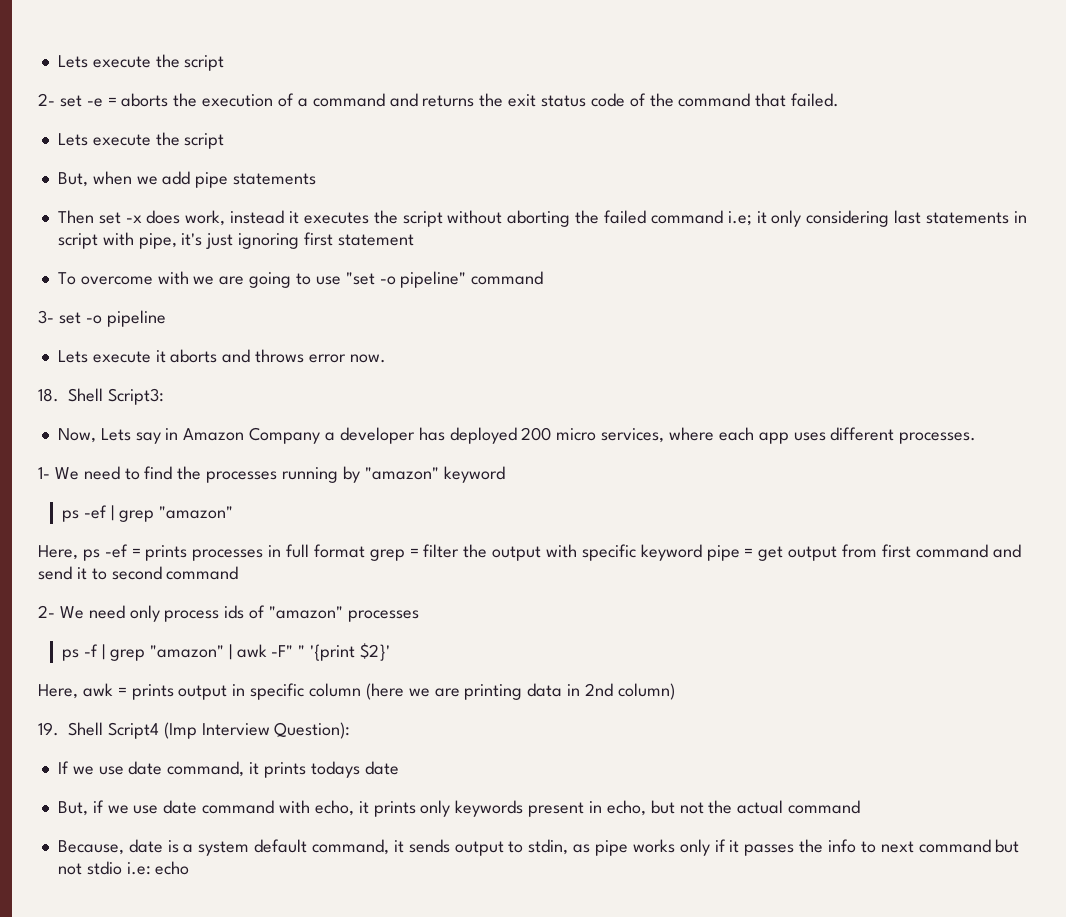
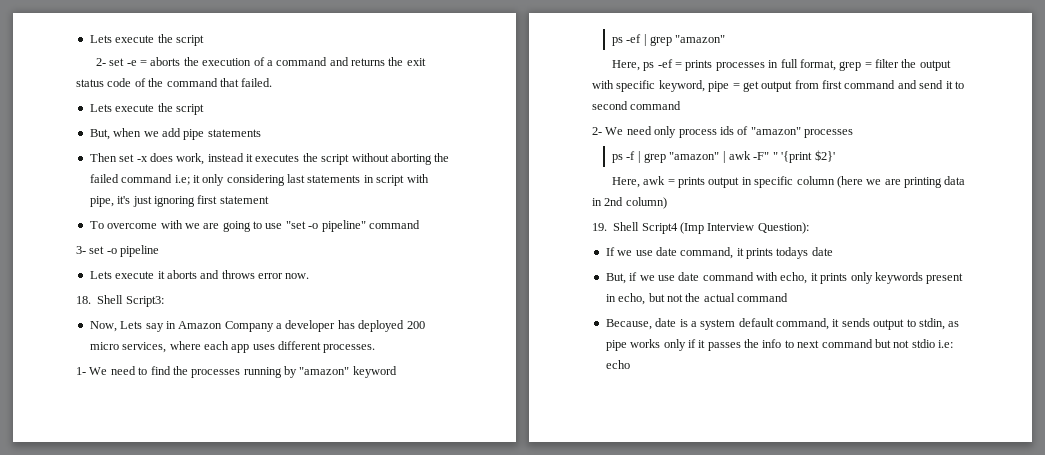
[313,544,365,558] format -> [799,59,836,71] format,
[640,544,702,561] keyword -> [658,80,705,92] keyword,

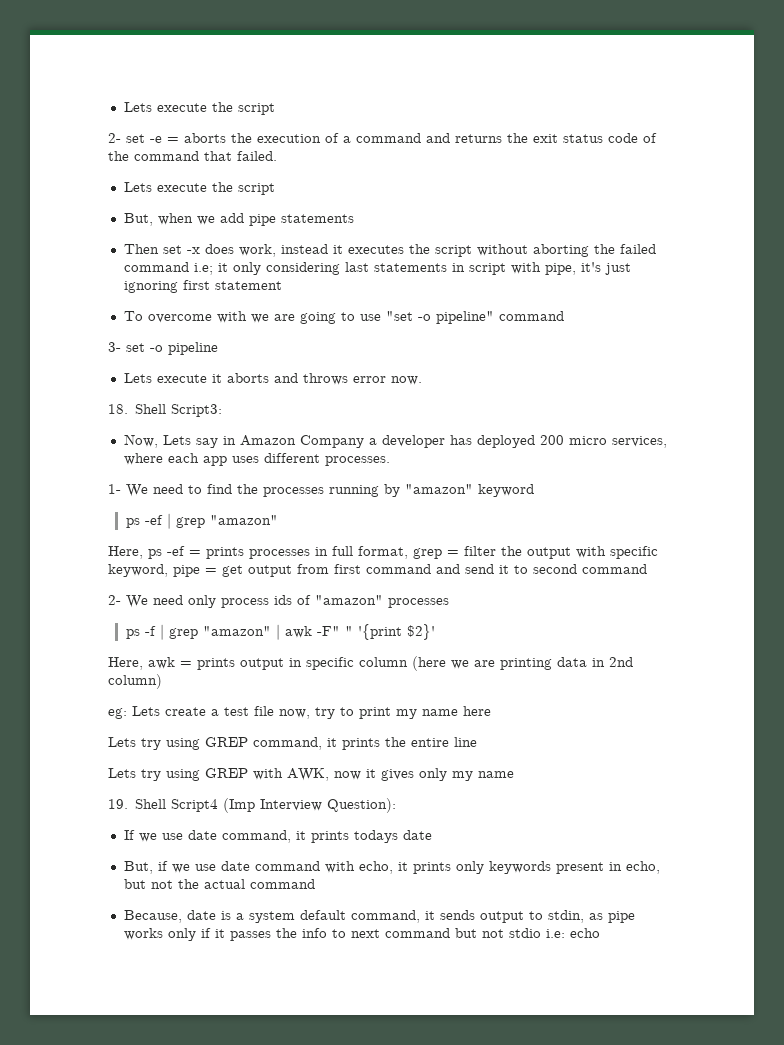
(667, 203) none -> [108,706,491,719] [108,737,477,750] [108,768,514,781] // eg: Lets create a test file now, try to print my name here // Lets try using GREP command, it prints the entire line // Lets try using GREP with AWK, now it gives only my name

